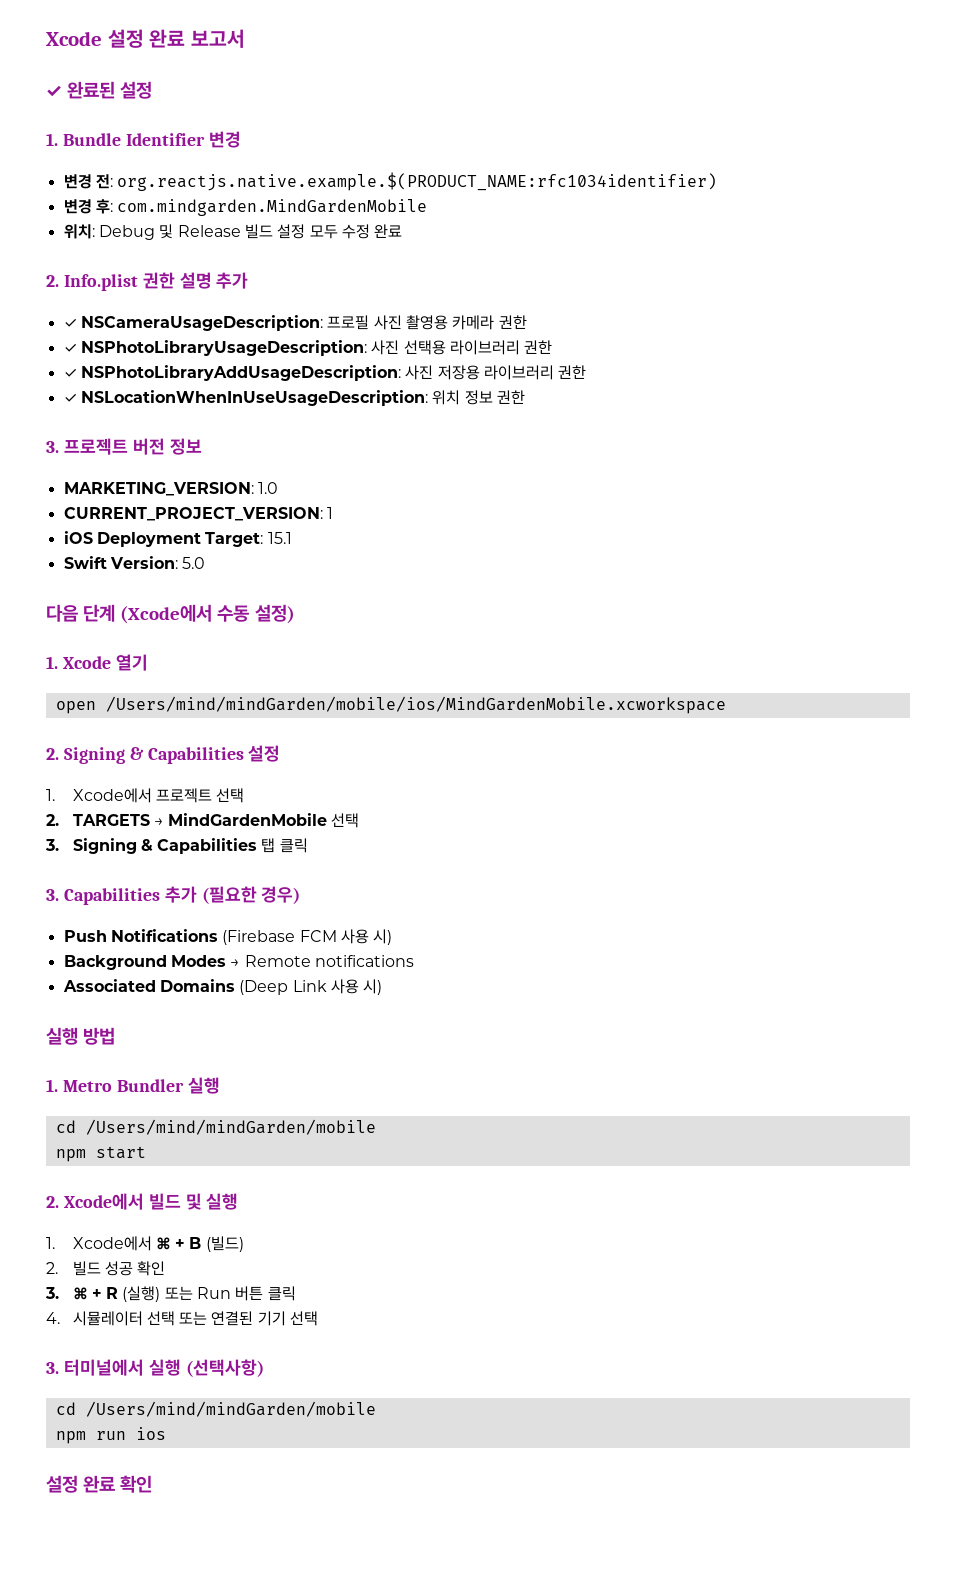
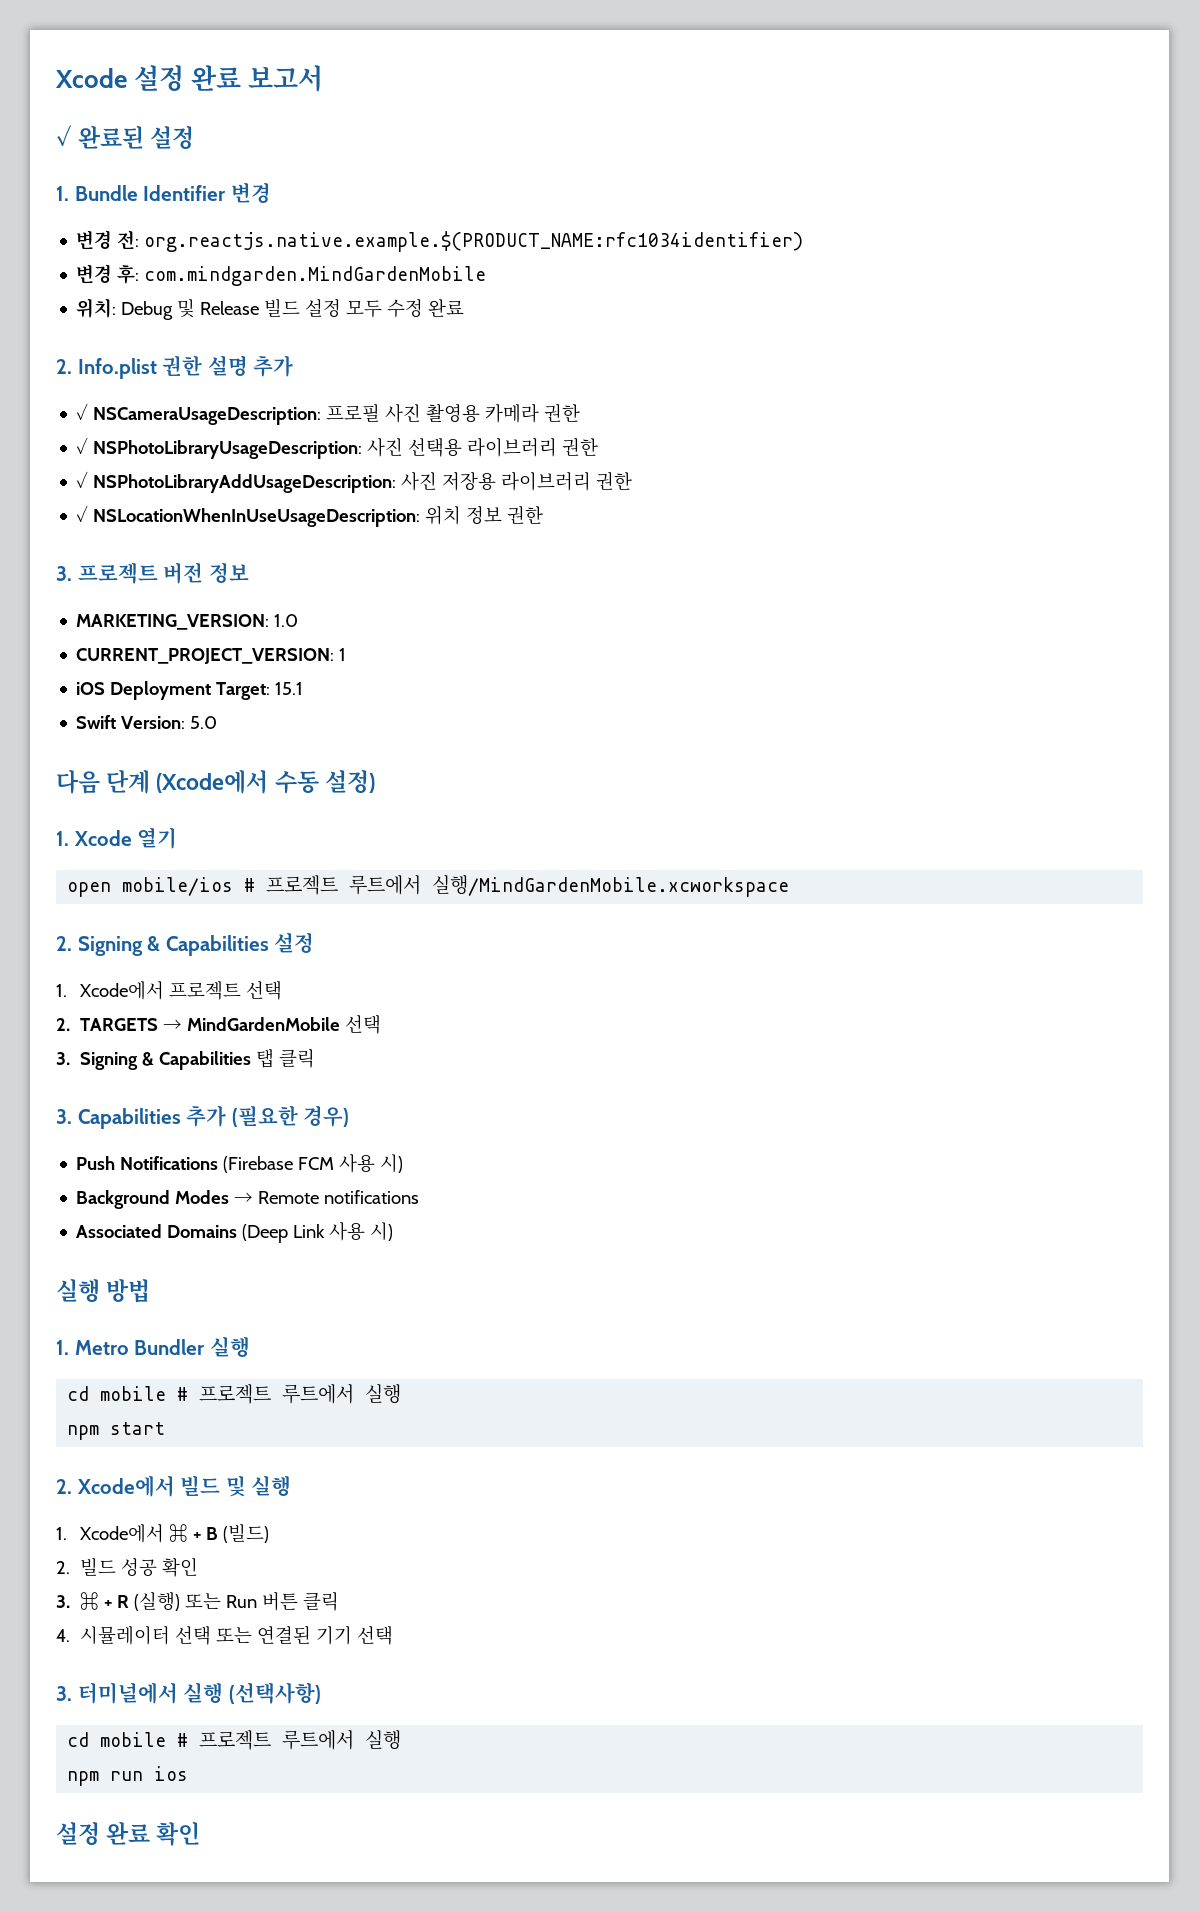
[105,696,726,714] /Users/mind/mindGarden/mobile/ios/MindGardenMobile.xcworkspace -> [122,875,790,897] mobile/ios # 프로젝트 루트에서 실행/MindGardenMobile.xcworkspace
[85,1119,376,1135] /Users/mind/mindGarden/mobile -> [100,1384,402,1404] mobile # 프로젝트 루트에서 실행
[85,1401,376,1417] /Users/mind/mindGarden/mobile -> [100,1730,402,1750] mobile # 프로젝트 루트에서 실행

